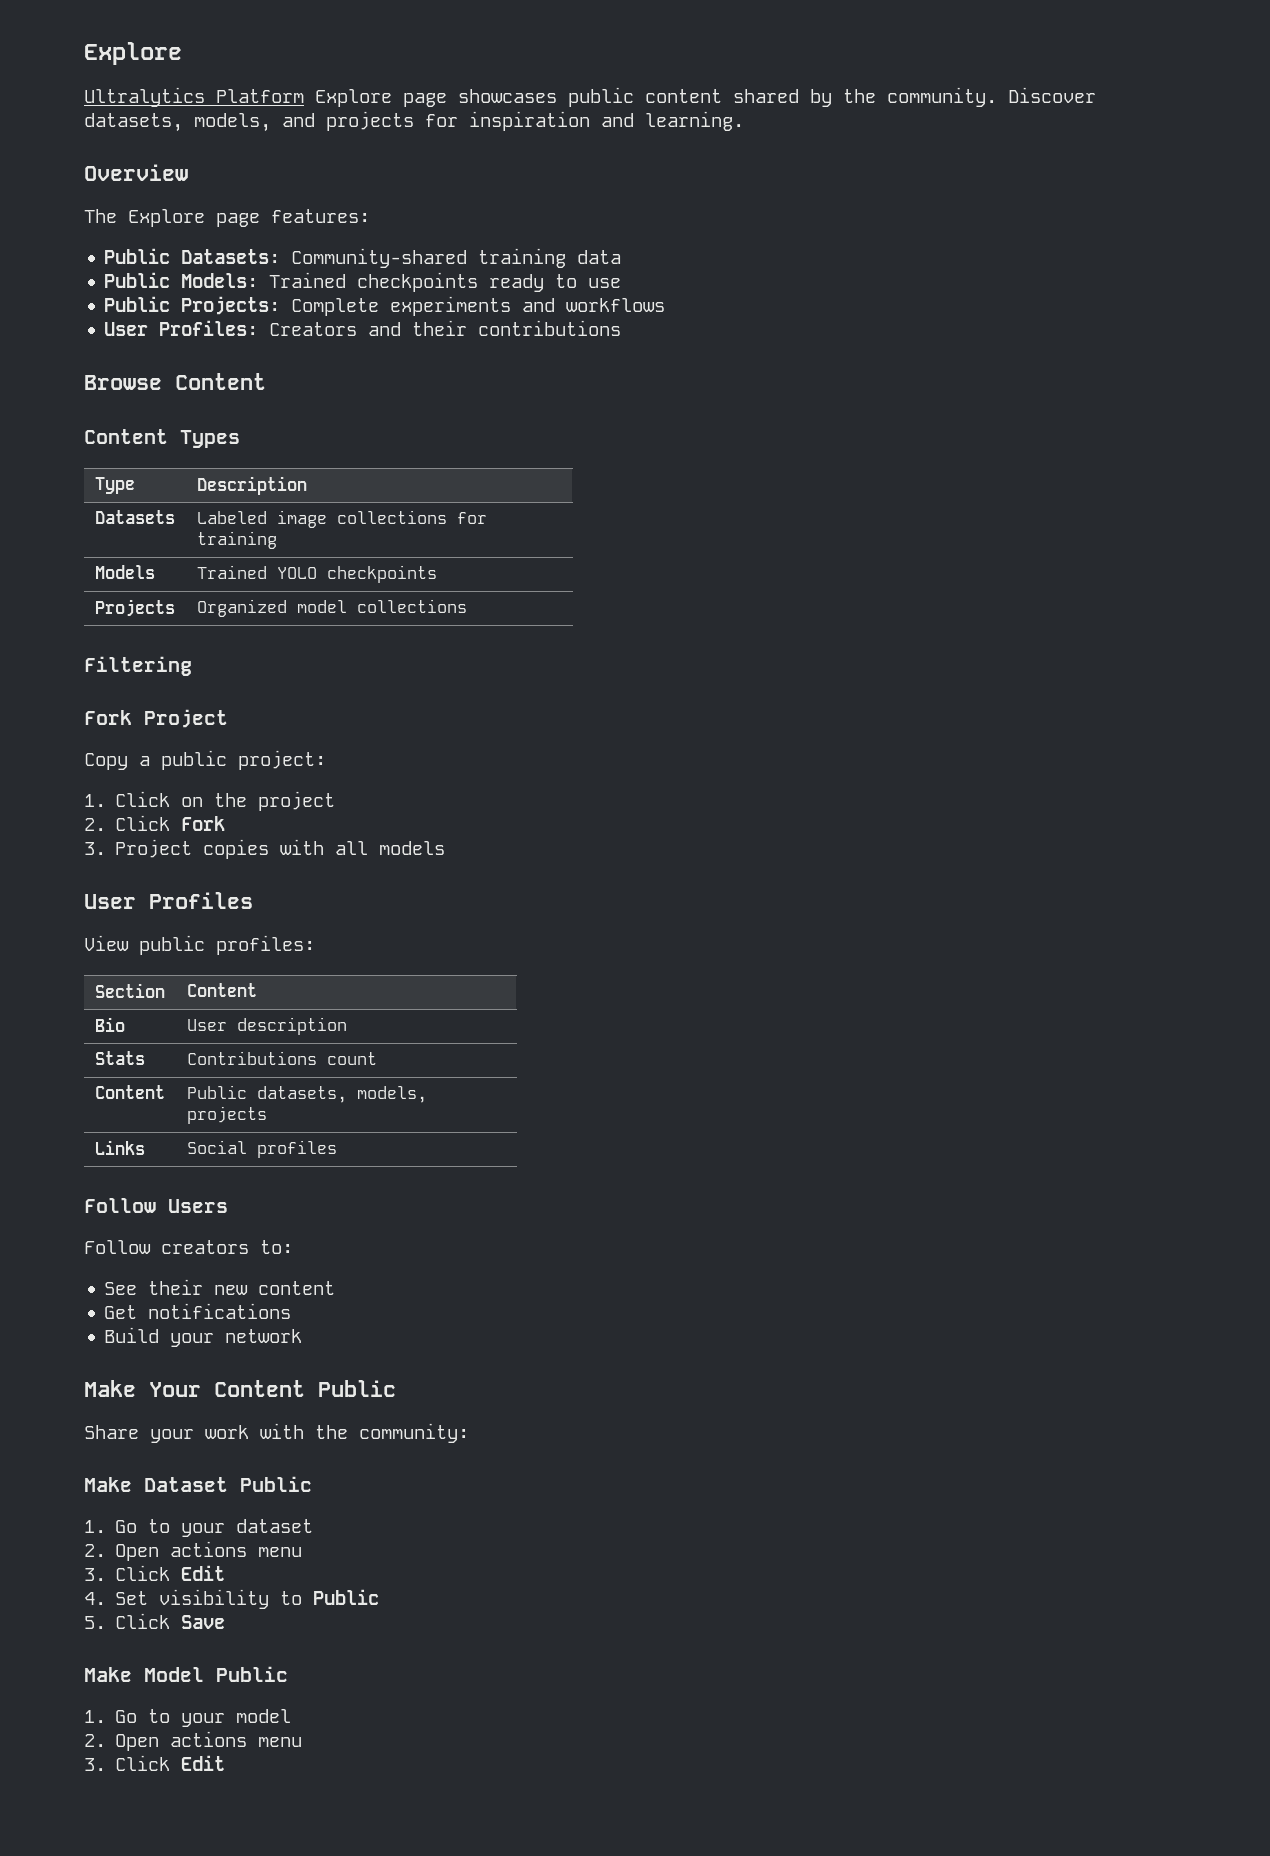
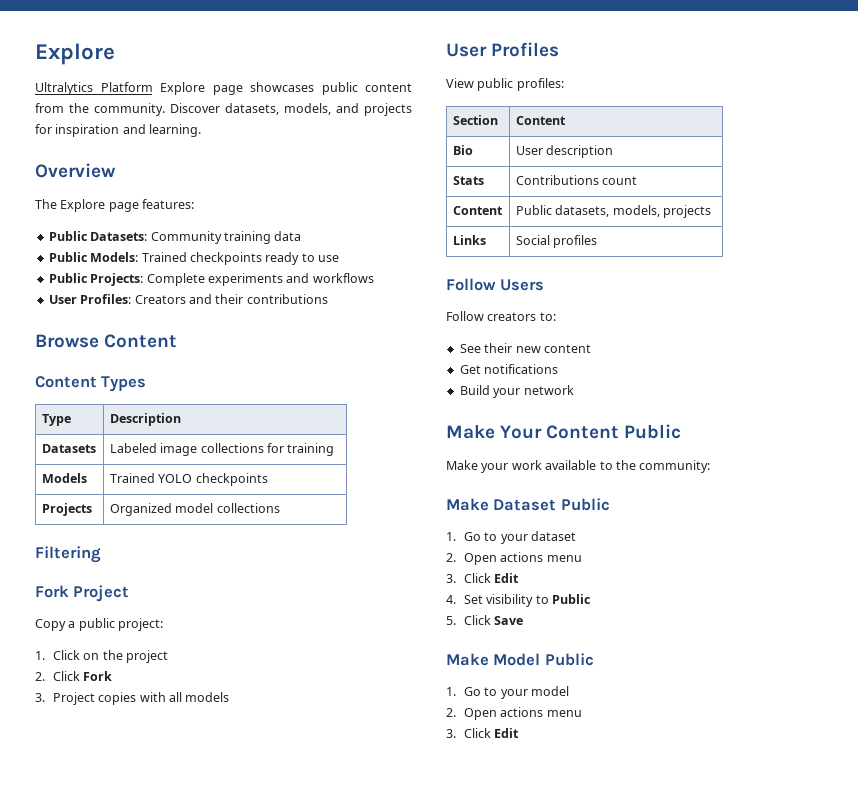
[733,89,832,107] shared by -> [35,103,64,113] from
[291,248,468,268] Community-shared -> [150,231,222,244] Community
[84,1425,139,1439] Share -> [446,460,478,470] Make
[260,1423,304,1439] with -> [545,460,613,470] available to

